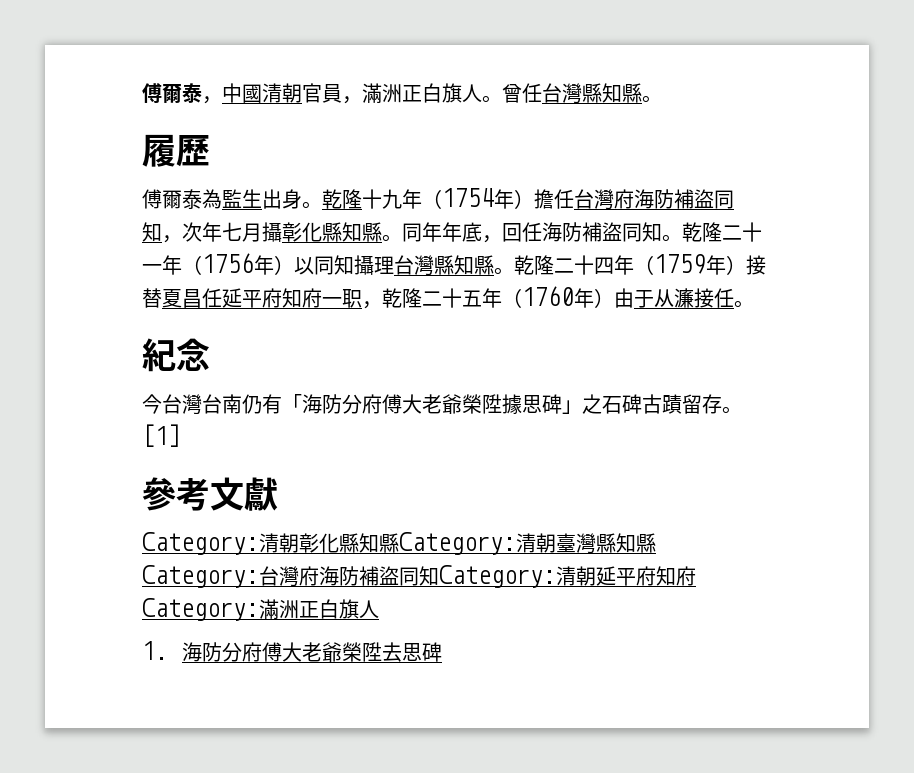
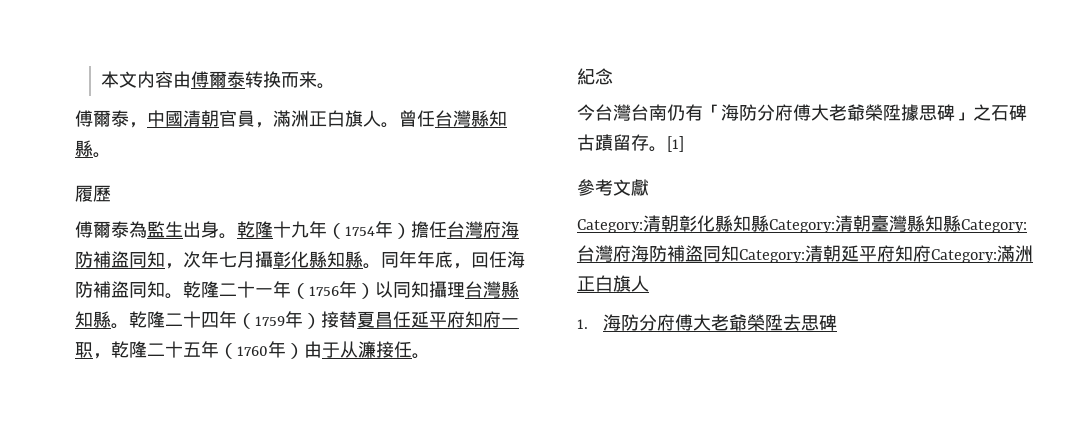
(142, 93) none -> [101,71,336,89] 本文内容由傅爾泰转换而来。 //

